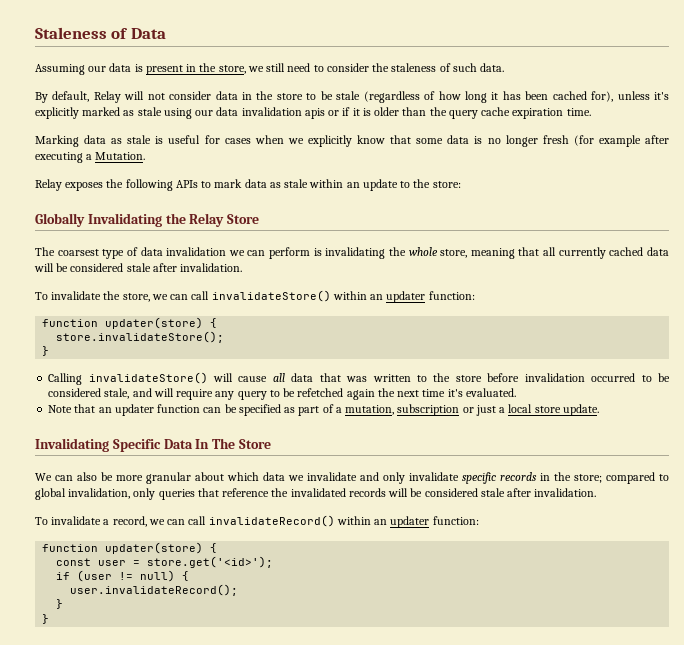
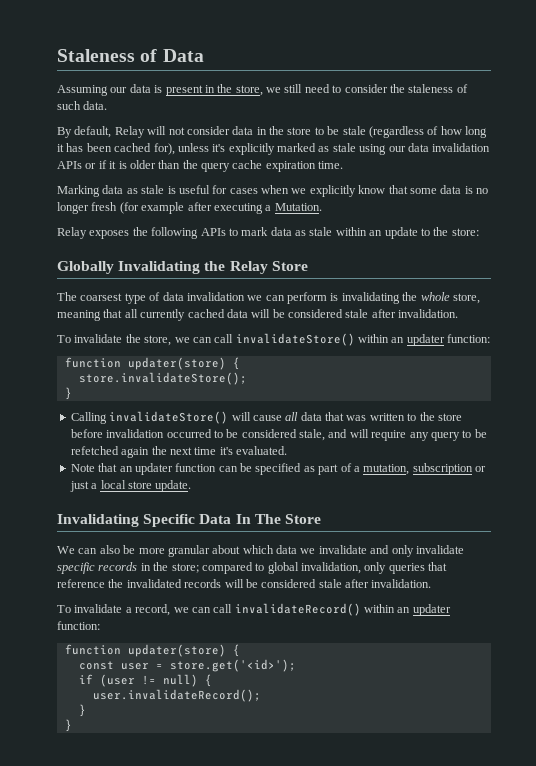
[304,108,325,119] apis -> [57,161,82,169] APIs

